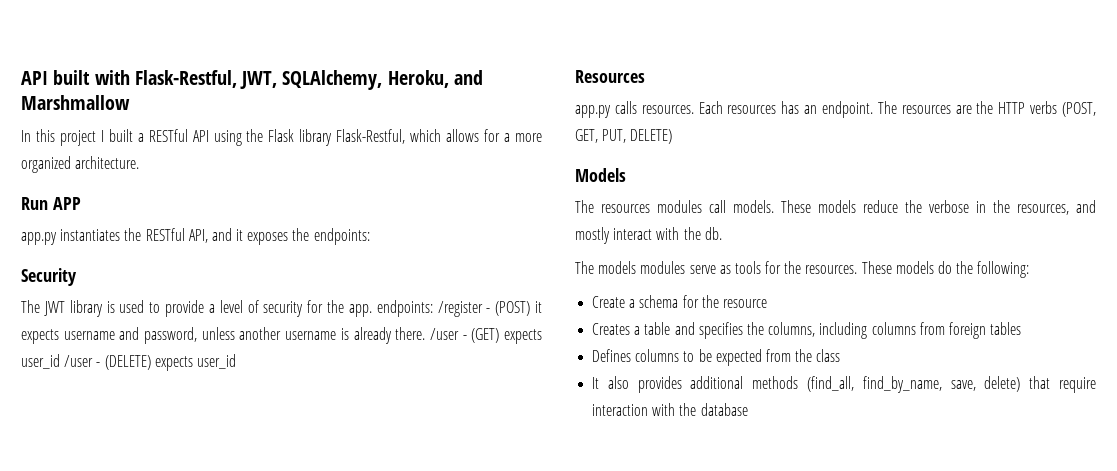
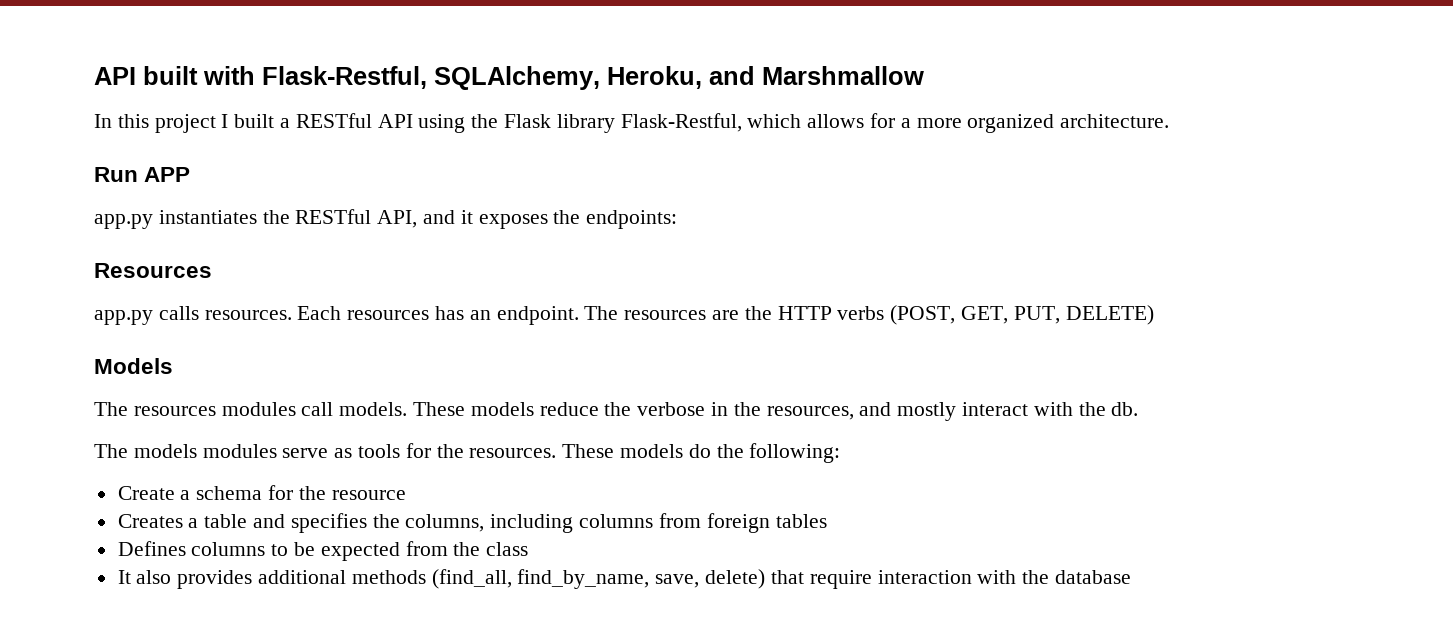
[240,71,278,89] JWT, -> (427, 77) none
[21,268,77,286] [21,300,542,317] [21,327,542,344] [21,354,236,371] // Security // The JWT library is used to provide a level of security for the app. endpoints: /register - (POST) it expects username and password, unless another username is already there. /user - (GET) expects user_id /user - (DELETE) expects user_id -> (678, 219) none

